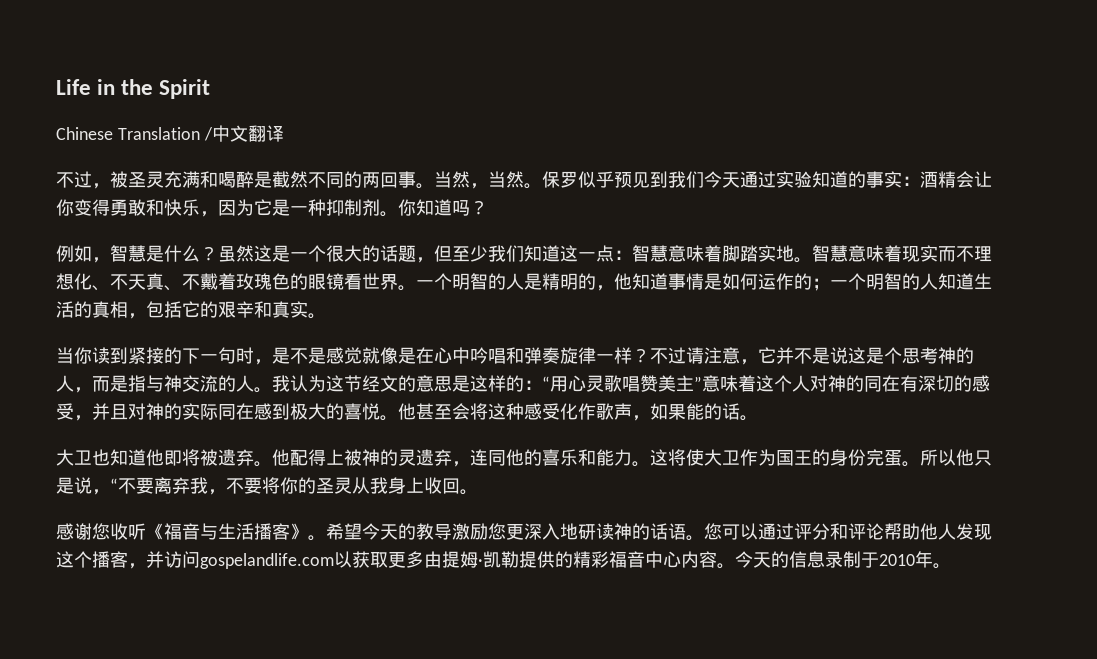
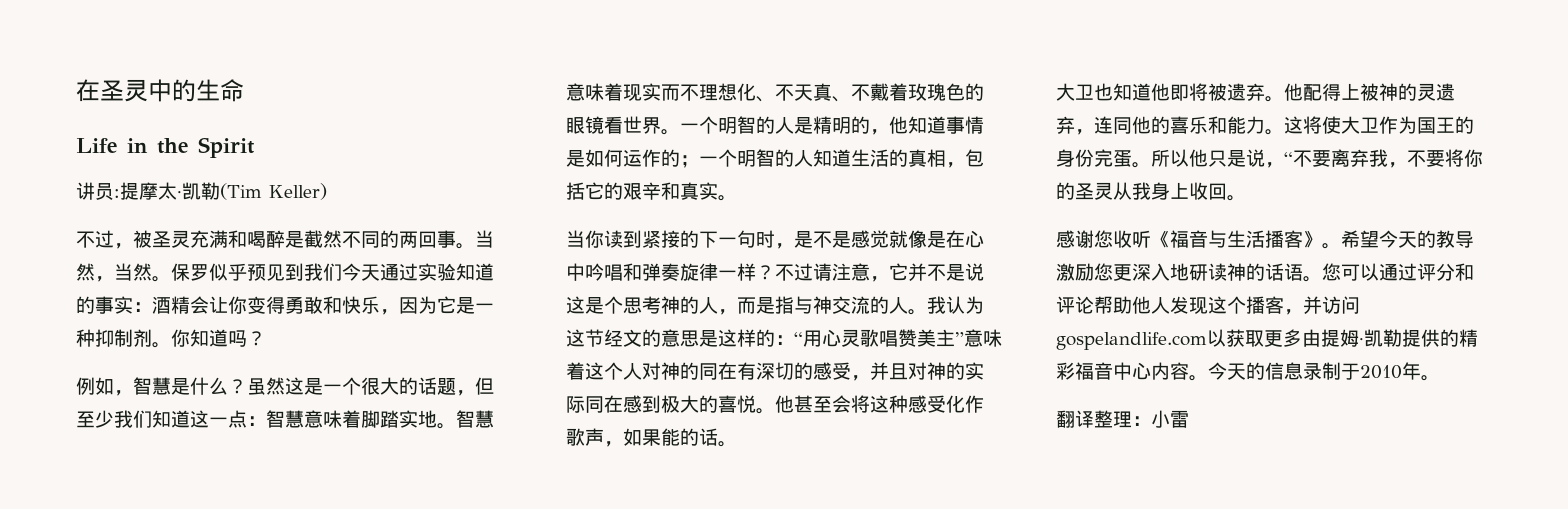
(56, 87) none -> [76,79,244,102] 在圣灵中的生命 //
[56,125,284,142] Chinese Translation /中文翻译 -> [76,182,327,200] 讲员:提摩太·凯勒(Tim Keller)
(951, 566) none -> [1056,410,1189,428] // 翻译整理：小雷

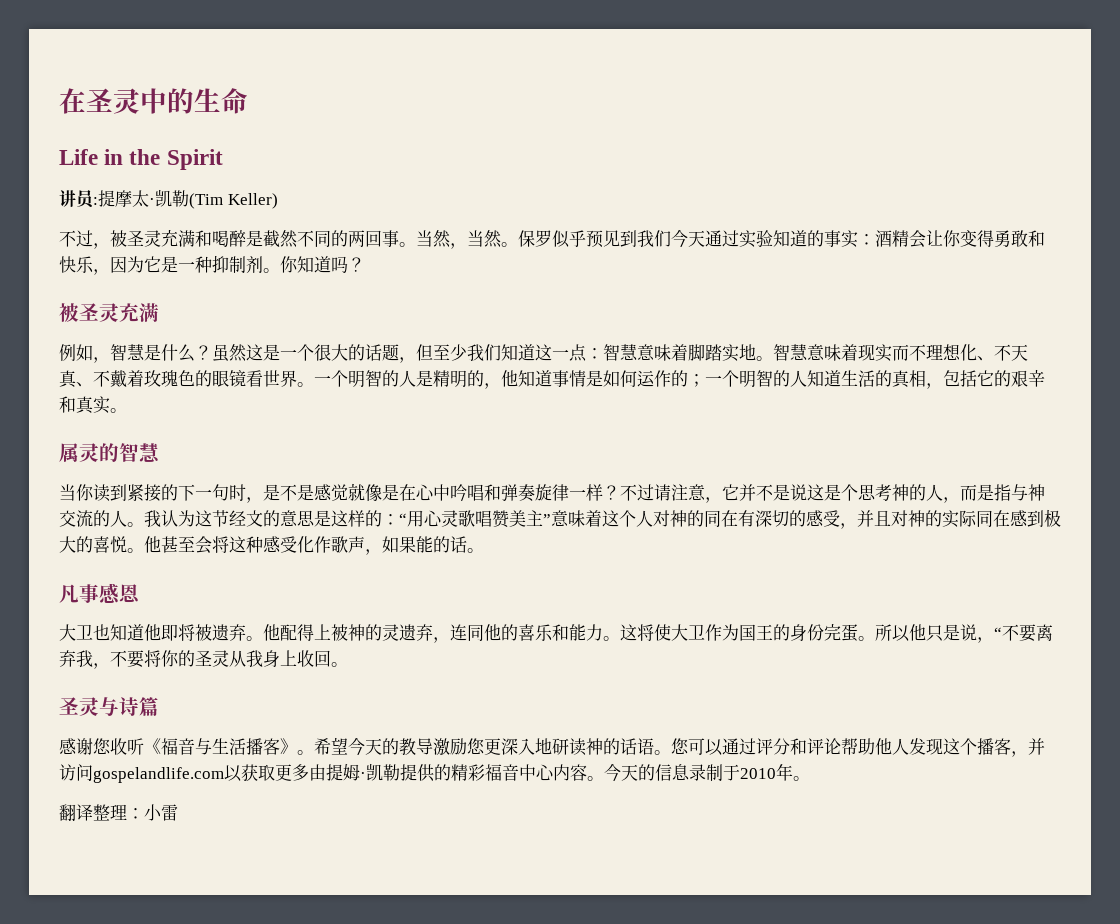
(266, 338) none -> [59,303,159,322] // 被圣灵充满
(737, 198) none -> [59,443,160,463] // 属灵的智慧
(737, 444) none -> [59,583,140,604] // 凡事感恩
(1246, 198) none -> [59,697,159,716] // 圣灵与诗篇

